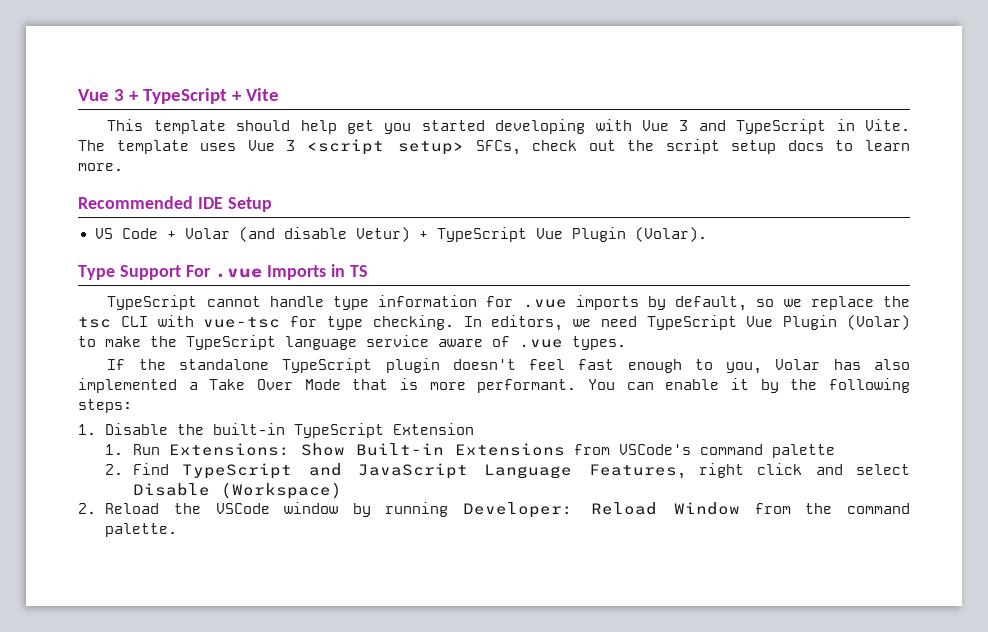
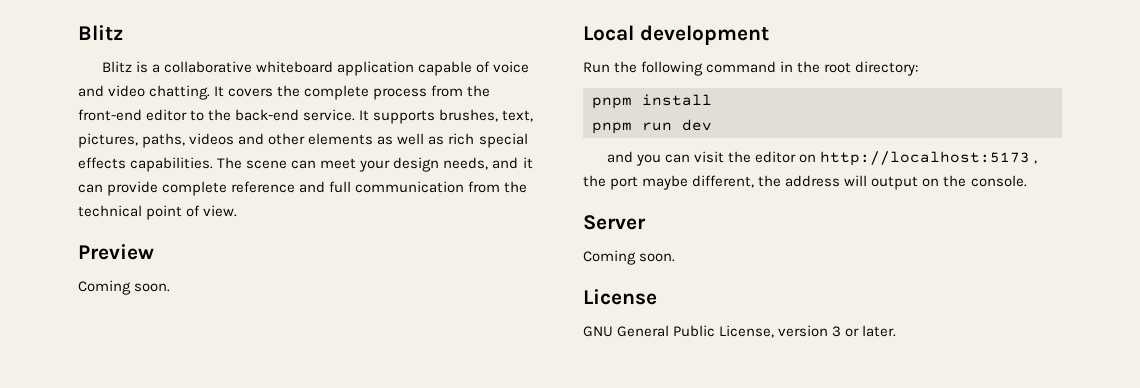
[78,88,279,104] [107,119,910,134] [78,139,910,155] [78,163,123,171] [78,196,272,212] [94,227,707,242] [78,264,369,280] [107,295,911,311] [78,315,911,331] [78,335,626,350] [107,358,910,374] [78,378,910,393] [78,399,132,413] [78,423,475,438] [105,443,835,458] [105,463,911,479] [132,482,342,499] [78,502,910,518] [105,523,178,537] Vue 3 + TypeScript + Vite // This template should help get you started developing with Vue 3 and TypeScript in Vite. The template uses Vue 3 <script setup> SFCs, check out the script setup docs to learn more. // Recommended IDE Setup // VS Code + Volar (and disable Vetur) + TypeScript Vue Plugin (Volar). // Type Support For .vue Imports in TS // TypeScript cannot handle type information for .vue imports by default, so we replace the tsc CLI with vue-tsc for type checking. In editors, we need TypeScript Vue Plugin (Volar) to make the TypeScript language service aware of .vue types. // If the standalone TypeScript plugin doesn't feel fast enough to you, Volar has also implemented a Take Over Mode that is more performant. You can enable it by the following steps: // 1. Disable the built-in TypeScript Extension // 1. Run Extensions: Show Built-in Extensions from VSCode's command palette // 2. Find TypeScript and JavaScript Language Features, right click and select Disable (Workspace) // 2. Reload the VSCode window by running Developer: Reload Window from the command palette. -> [78,25,123,41] [101,61,530,76] [78,85,491,100] [78,109,534,124] [78,133,528,148] [78,157,533,172] [78,181,528,196] [78,205,238,220] [78,244,154,260] [78,280,171,295] [583,25,769,45] [583,61,919,76] [592,94,712,109] [592,119,712,134] [606,151,1038,166] [583,175,1027,190] [583,215,646,230] [583,250,676,265] [583,289,657,305] [583,325,897,338] Blitz // Blitz is a collaborative whiteboard application capable of voice and video chatting. It covers the complete process from the front-end editor to the back-end service. It supports brushes, text, pictures, paths, videos and other elements as well as rich special effects capabilities. The scene can meet your design needs, and it can provide complete reference and full communication from the technical point of view. // Preview // Coming soon. // Local development // Run the following command in the root directory: // pnpm install // pnpm run dev // and you can visit the editor on http://localhost:5173 , the port maybe different, the address will output on the console. // Server // Coming soon. // License // GNU General Public License, version 3 or later.

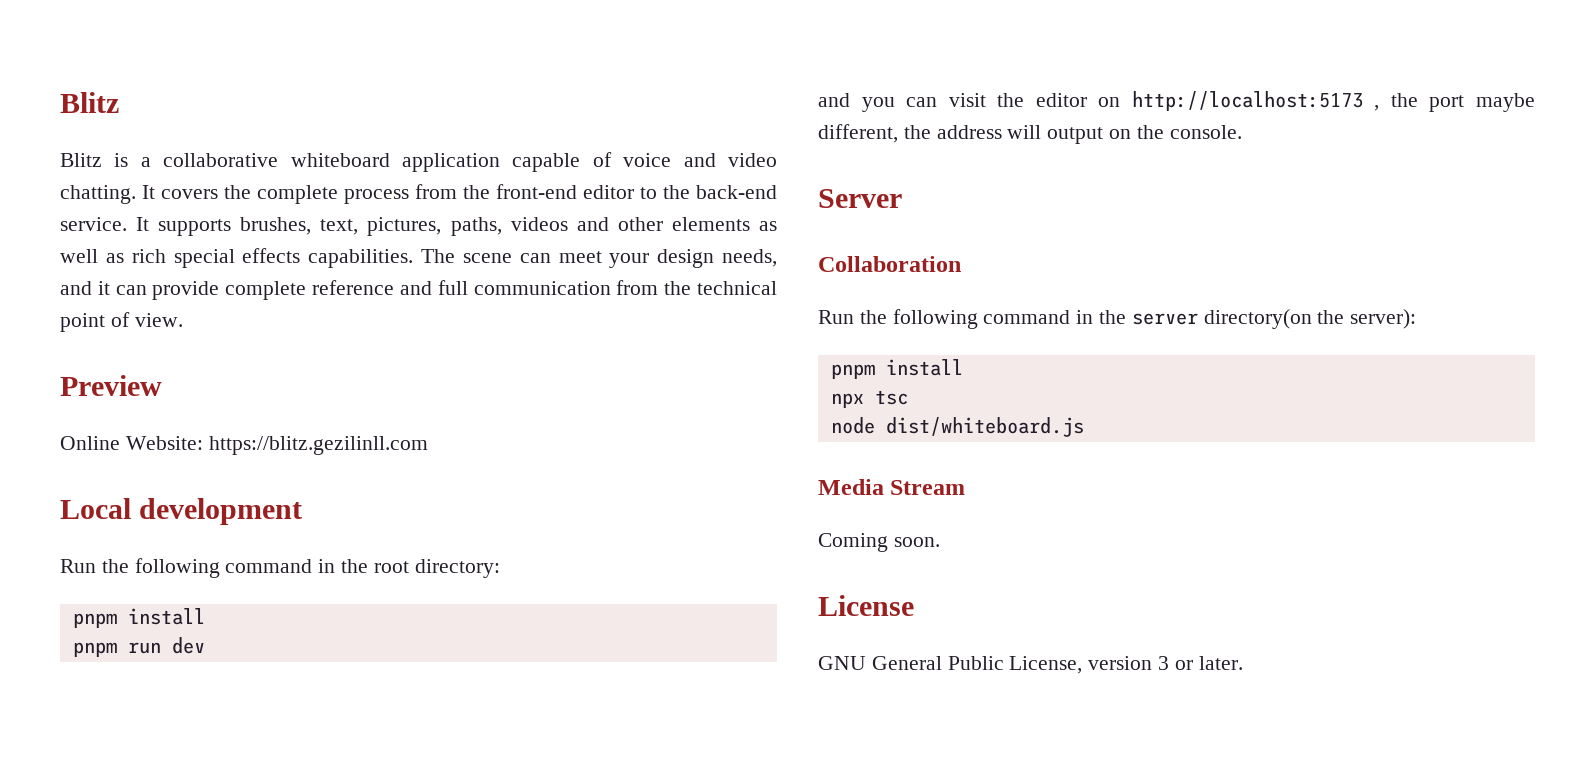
[78,280,171,295] Coming soon. -> [60,436,428,455] Online Website: https://blitz.gezilinll.com
(646, 222) none -> [818,256,961,272] [818,309,1417,329] [830,359,963,379] [830,390,908,408] [830,417,1084,437] [818,479,966,495] // Collaboration // Run the following command in the server directory(on the server): // pnpm install // npx tsc // node dist/whiteboard.js // Media Stream

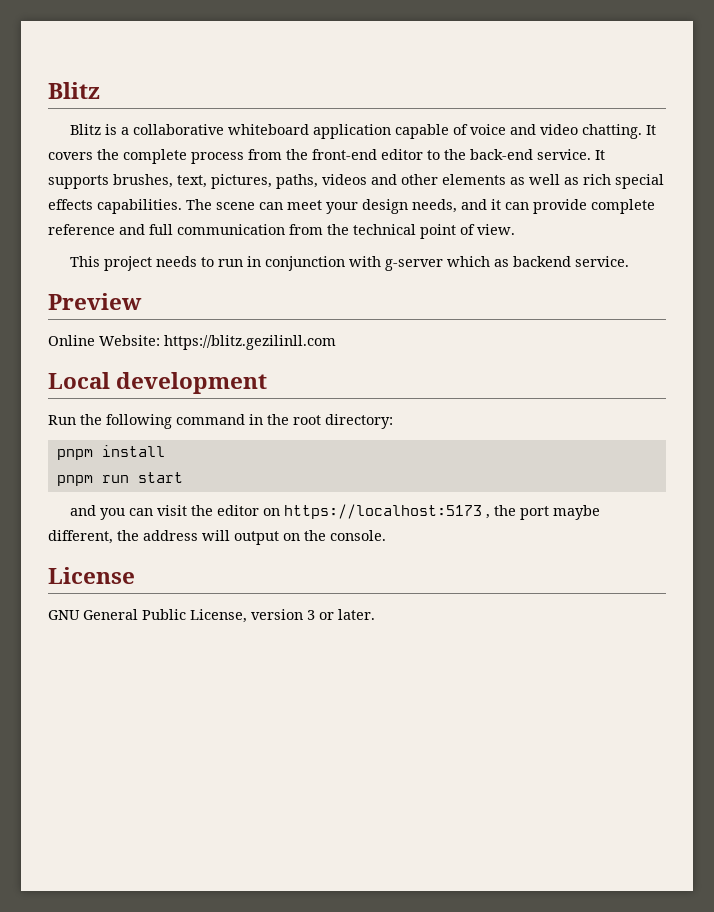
(183, 320) none -> [70,256,630,271] // This project needs to run in conjunction with g-server which as backend service.
[171,637,205,654] dev -> [137,472,183,483] start
[1131,91,1363,111] http://localhost:5173 -> [284,504,483,519] https://localhost:5173
[818,189,902,208] [818,256,961,272] [818,309,1417,329] [830,359,963,379] [830,390,908,408] [830,417,1084,437] [818,479,966,495] [818,533,940,552] // Server // Collaboration // Run the following command in the server directory(on the server): // pnpm install // npx tsc // node dist/whiteboard.js // Media Stream // Coming soon. -> (386, 535) none

